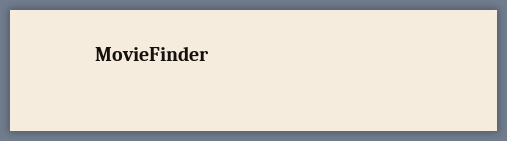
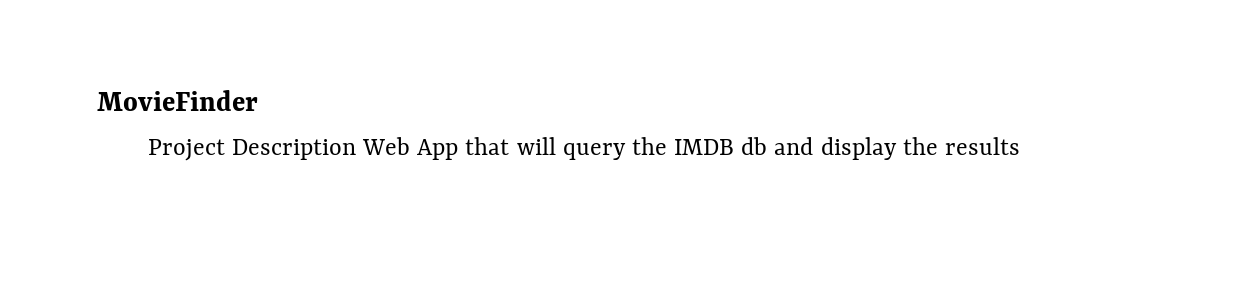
(209, 53) none -> [147,137,1020,161] // Project Description Web App that will query the IMDB db and display the results

